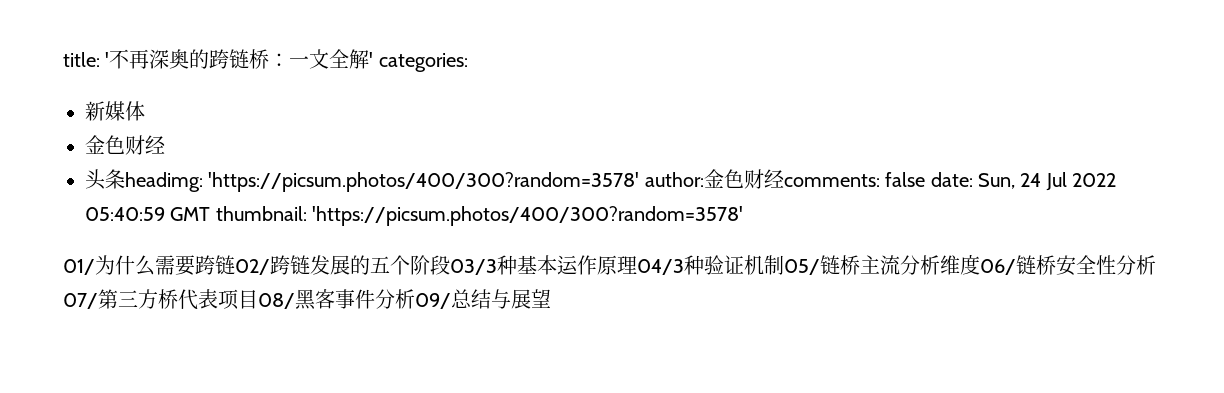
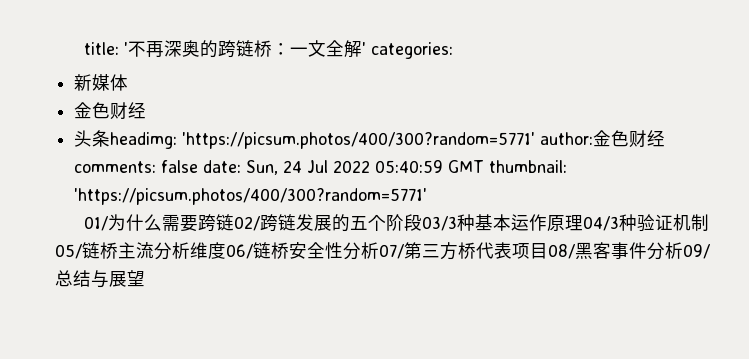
[208,172,640,192] 'https://picsum.photos/400/300?random=3578' -> [182,132,536,149] 'https://picsum.photos/400/300?random=5771'
[312,206,744,226] 'https://picsum.photos/400/300?random=3578' -> [74,188,428,205] 'https://picsum.photos/400/300?random=5771'

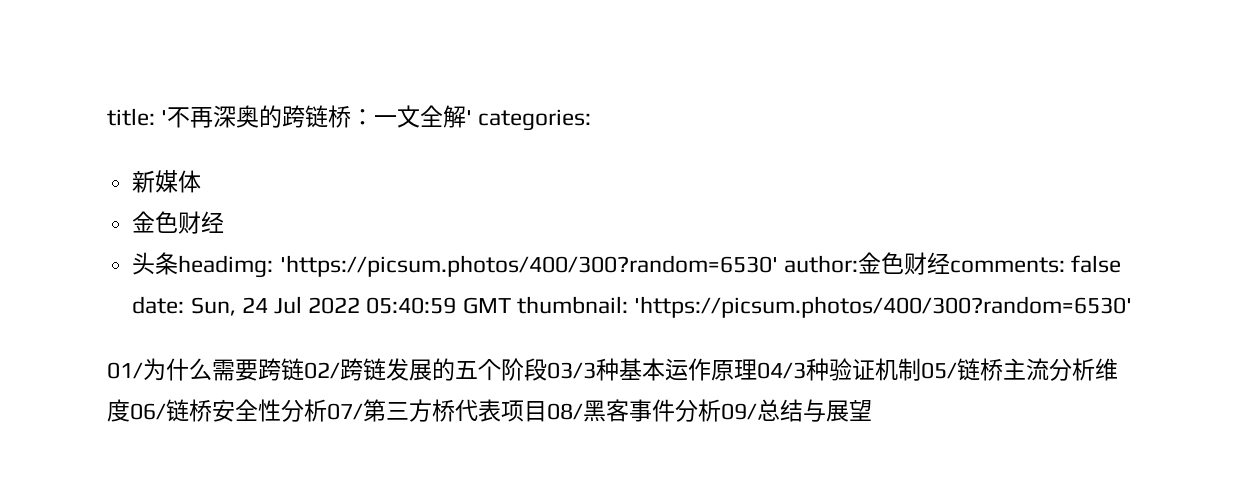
[182,132,536,149] 'https://picsum.photos/400/300?random=5771' -> [279,255,778,277] 'https://picsum.photos/400/300?random=6530'
[74,188,428,205] 'https://picsum.photos/400/300?random=5771' -> [633,296,1132,318] 'https://picsum.photos/400/300?random=6530'

